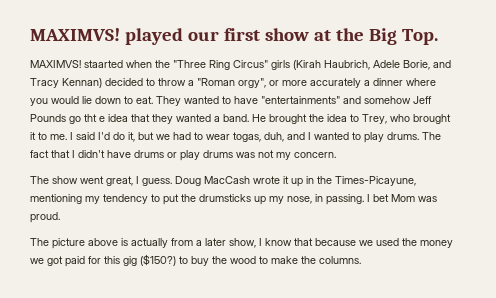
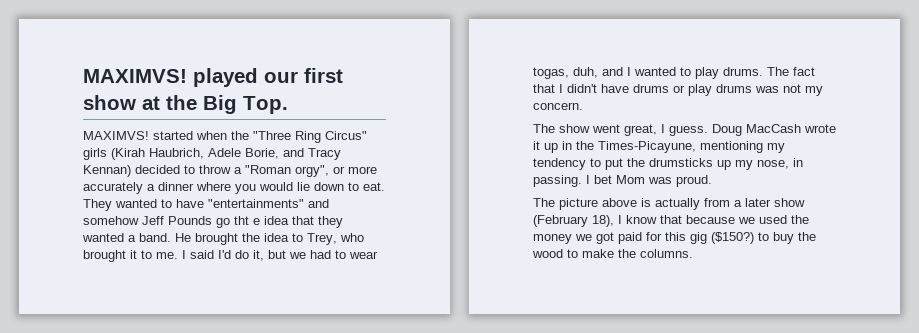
[84,60,123,68] staarted -> [153,131,193,140] started
[229,238,256,248] show, -> [774,198,805,207] [533,215,614,227] show (February 18),

